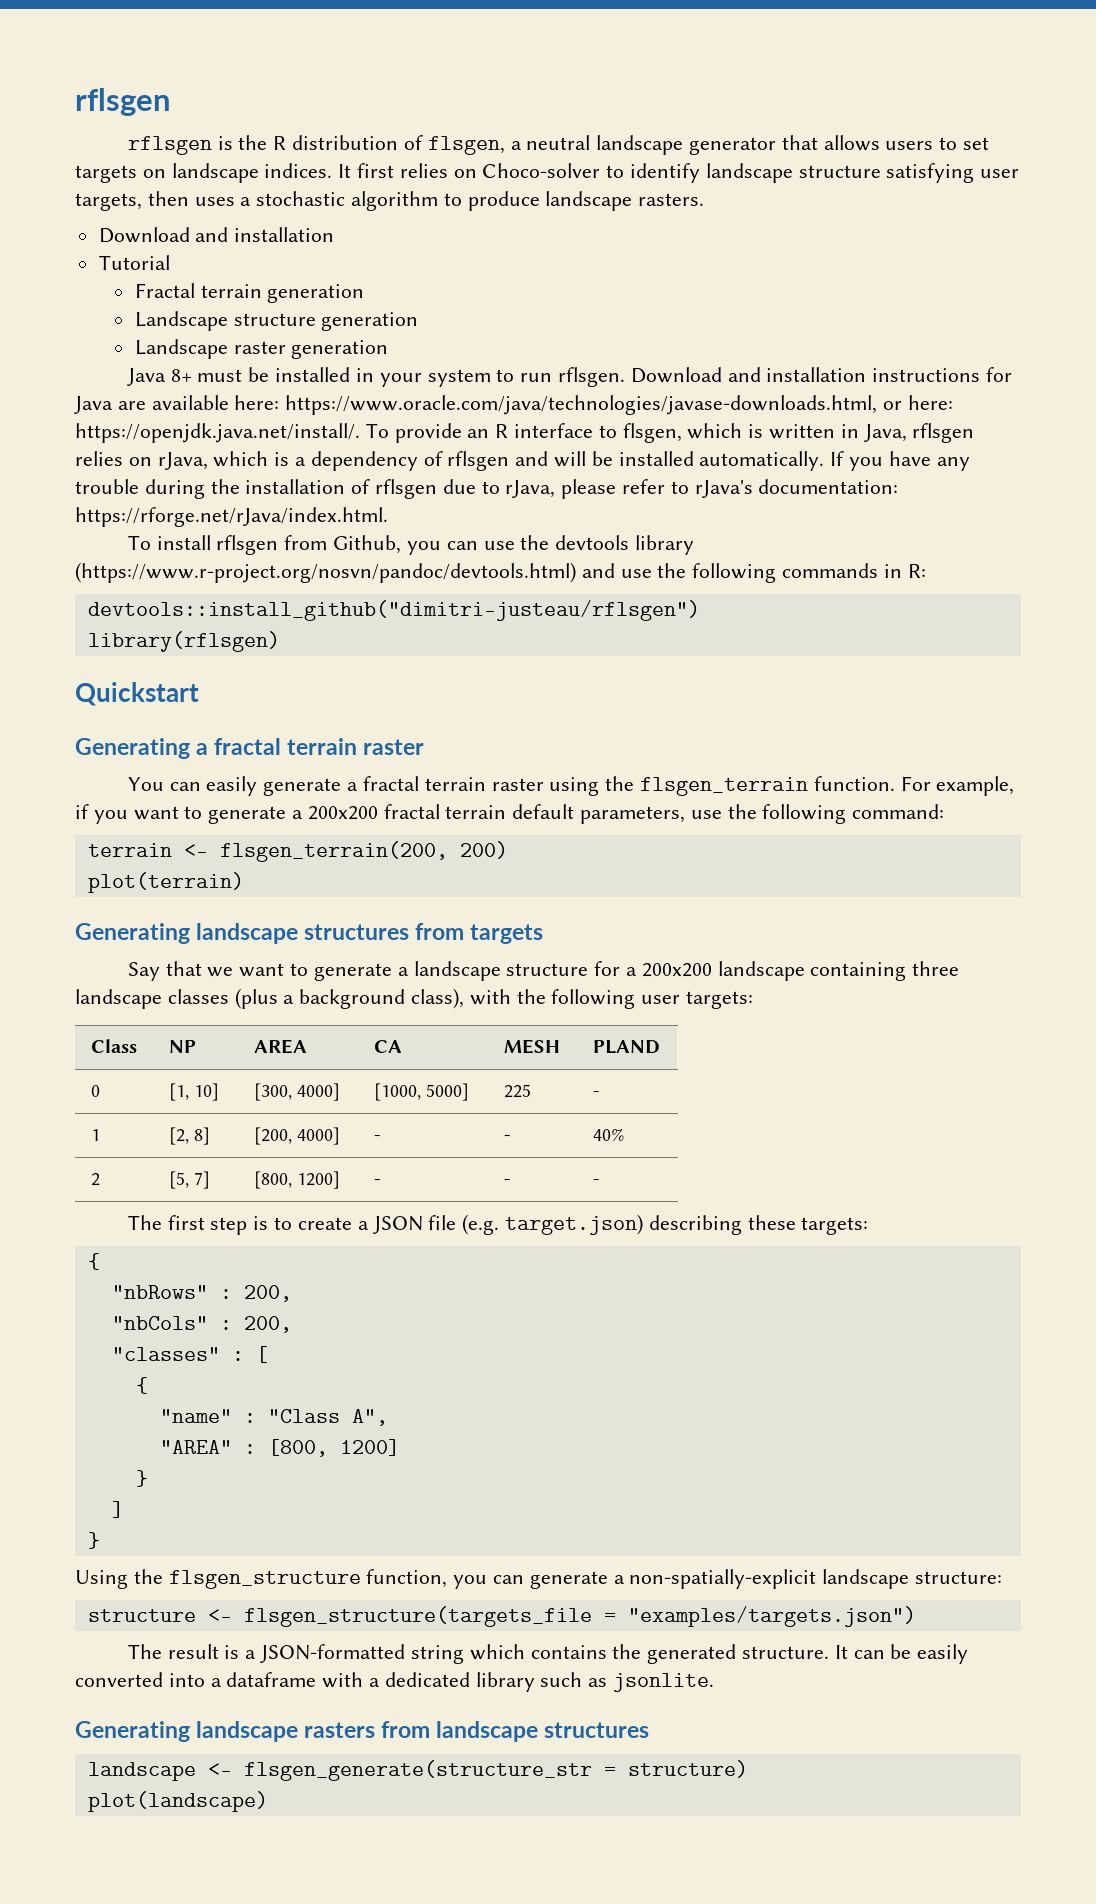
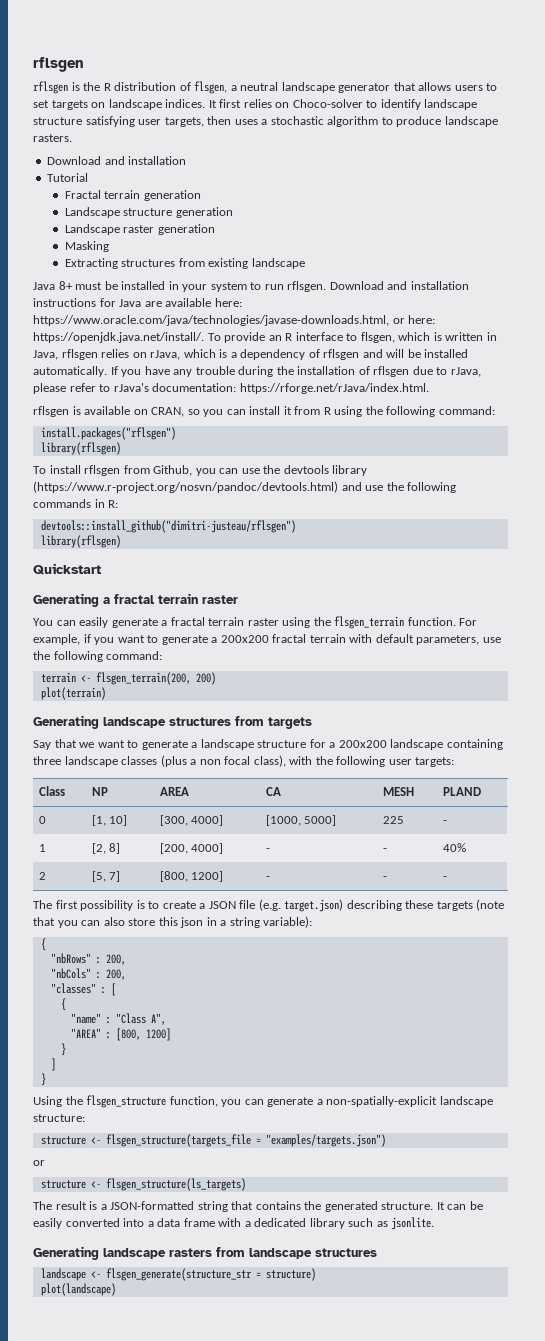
(389, 349) none -> [64,241,109,252] [64,258,305,269] // Masking // Extracting structures from existing landscape
(388, 517) none -> [33,406,495,417] [40,427,176,440] [40,442,121,455] // rflsgen is available on CRAN, so you can install it from R using the following command: // install.packages("rflsgen") // library(rflsgen)
(507, 812) none -> [349,634,373,643] with
[299,989,406,1009] background -> [199,756,251,765] non focal
[210,1217,248,1235] step -> [80,900,134,911] possibility
[801,1217,869,1235] targets: -> [436,899,505,911] [33,916,313,928] targets (note that you can also store this json in a string variable):
(916, 1616) none -> [33,1160,45,1166] [40,1178,246,1191] // or // structure <- flsgen_structure(ls_targets)
[469,1644,525,1660] which -> [231,1201,254,1210] that
[226,1672,317,1687] dataframe -> [157,1218,215,1227] data frame

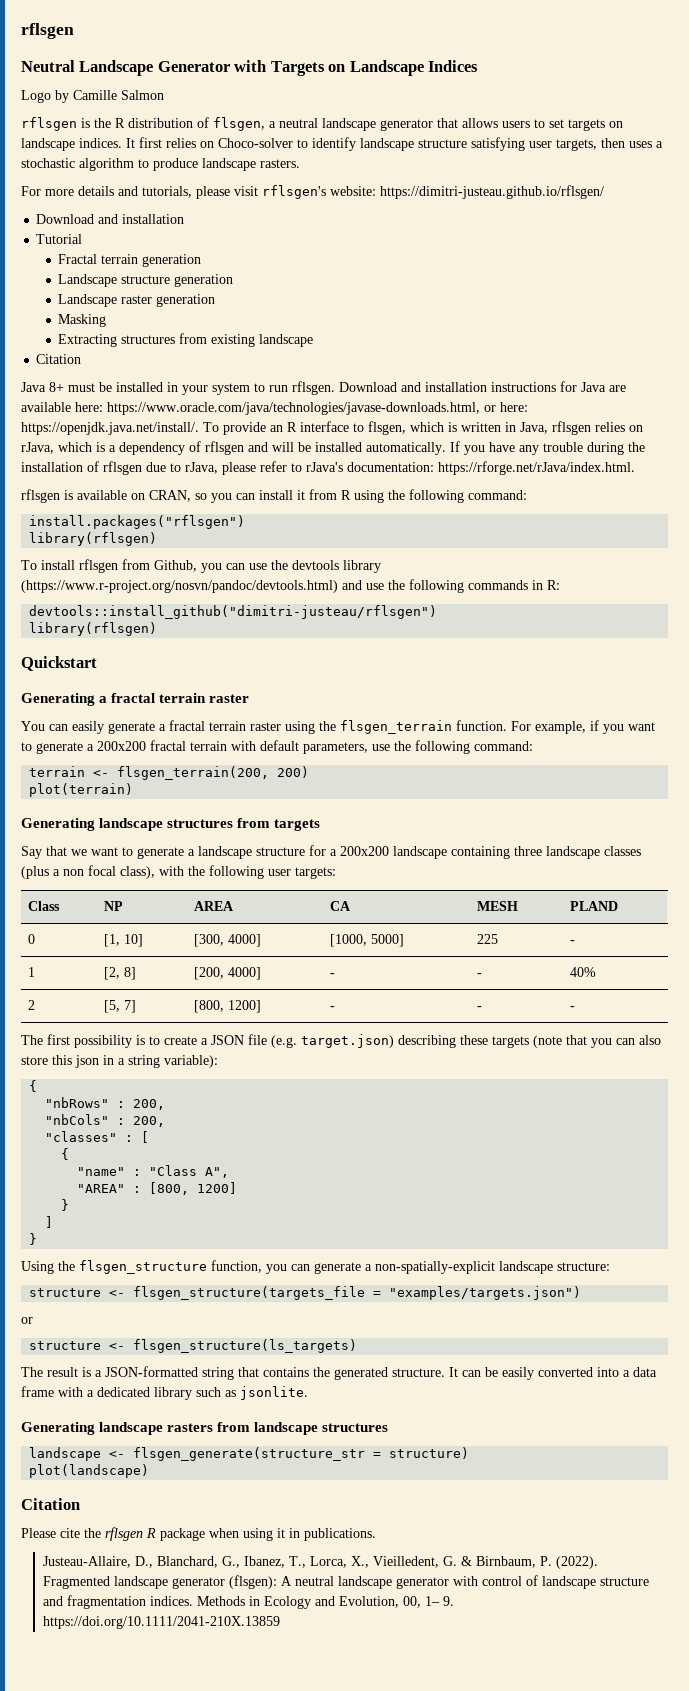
[33,57,84,72] rflsgen -> [21,23,74,39] [21,60,479,76] [21,90,164,103] rflsgen // Neutral Landscape Generator with Targets on Landscape Indices // Logo by Camille Salmon
(72, 138) none -> [21,185,604,199] // For more details and tutorials, please visit rflsgen's website: https://dimitri-justeau.github.io/rflsgen/
(305, 263) none -> [36,354,82,364] // Citation
(116, 1289) none -> [21,1498,80,1510] [21,1527,376,1541] [43,1556,599,1569] [43,1575,650,1589] [43,1595,455,1609] [43,1616,281,1629] // Citation // Please cite the rflsgen R package when using it in publications. // Justeau-Allaire, D., Blanchard, G., Ibanez, T., Lorca, X., Vieilledent, G. & Birnbaum, P. (2022). Fragmented landscape generator (flsgen): A neutral landscape generator with control of landscape structure and fragmentation indices. Methods in Ecology and Evolution, 00, 1– 9. https://doi.org/10.1111/2041-210X.13859

